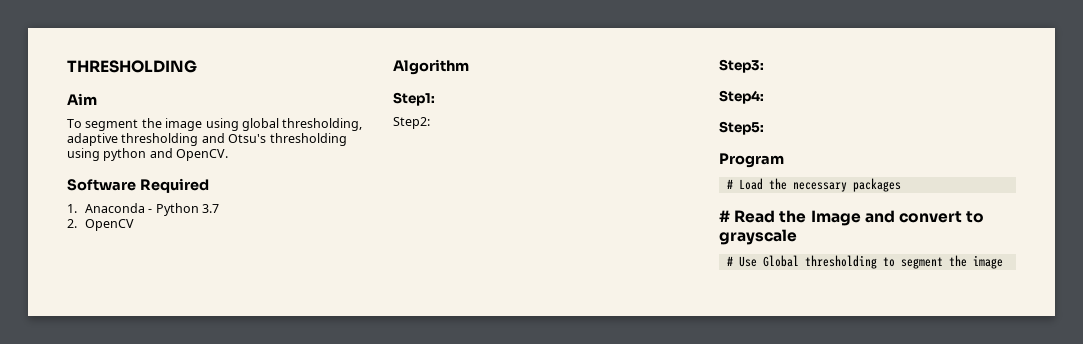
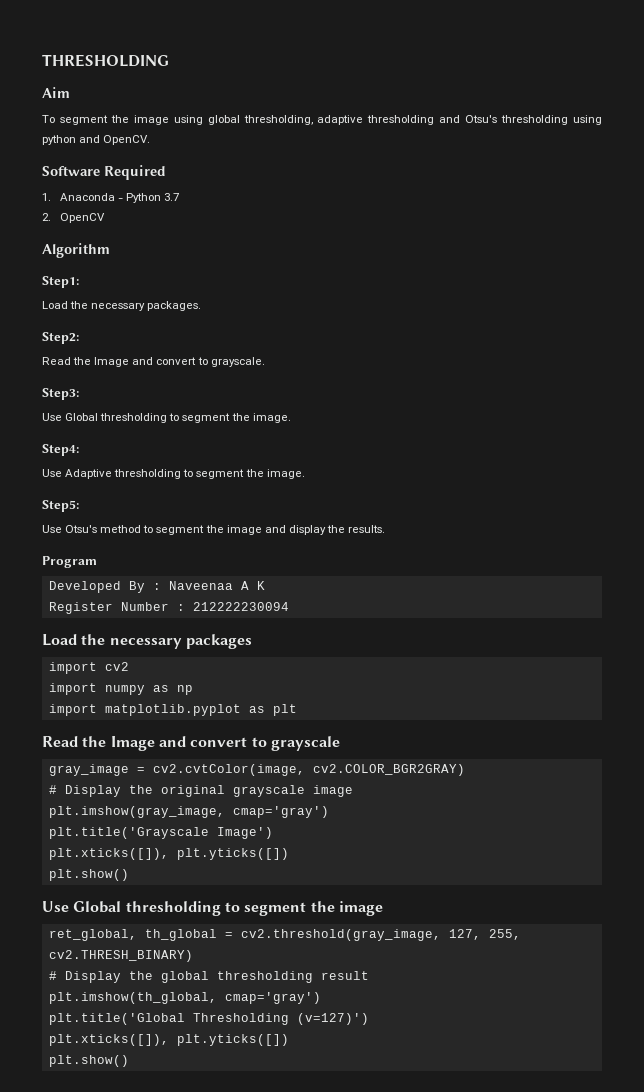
[393,117,430,129] [719,59,764,73] [719,90,764,104] [719,121,764,135] [719,153,784,168] [726,178,901,192] [719,210,730,222] Step2: // Step3: // Step4: // Step5: // Program // # Load the necessary packages // # -> [42,301,202,311] [42,332,79,344] [42,357,265,367] [42,388,79,400] [42,413,291,423] [42,444,79,456] [42,469,305,479] [42,500,79,512] [42,525,386,535] [42,556,97,568] [48,581,265,593] [48,602,289,614] [42,634,252,649] [48,662,129,674] [48,683,193,695] [48,704,297,716] Load the necessary packages. // Step2: // Read the Image and convert to grayscale. // Step3: // Use Global thresholding to segment the image. // Step4: // Use Adaptive thresholding to segment the image. // Step5: // Use Otsu's method to segment the image and display the results. // Program // Developed By : Naveenaa A K // Register Number : 212222230094 // Load the necessary packages // import cv2 // import numpy as np // import matplotlib.pyplot as plt //
[726,256,733,266] # -> [48,764,465,776] [48,785,353,797] [48,806,329,818] [48,827,273,839] [48,848,289,860] [48,869,129,881] gray_image = cv2.cvtColor(image, cv2.COLOR_BGR2GRAY) // # Display the original grayscale image // plt.imshow(gray_image, cmap='gray') // plt.title('Grayscale Image') // plt.xticks([]), plt.yticks([]) // plt.show() //
(1003, 262) none -> [48,929,521,941] [48,950,193,962] [48,971,369,983] [48,992,321,1004] [48,1013,369,1025] [48,1034,289,1046] [48,1055,129,1067] // ret_global, th_global = cv2.threshold(gray_image, 127, 255, cv2.THRESH_BINARY) // # Display the global thresholding result // plt.imshow(th_global, cmap='gray') // plt.title('Global Thresholding (v=127)') // plt.xticks([]), plt.yticks([]) // plt.show()

